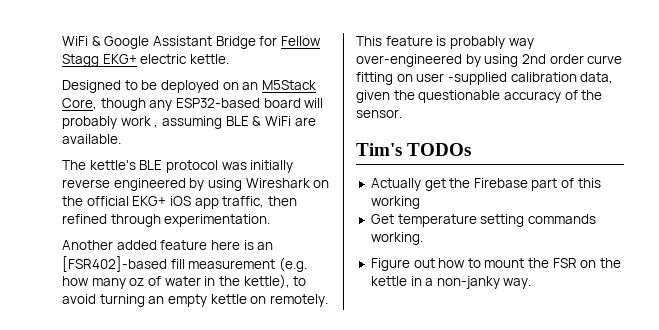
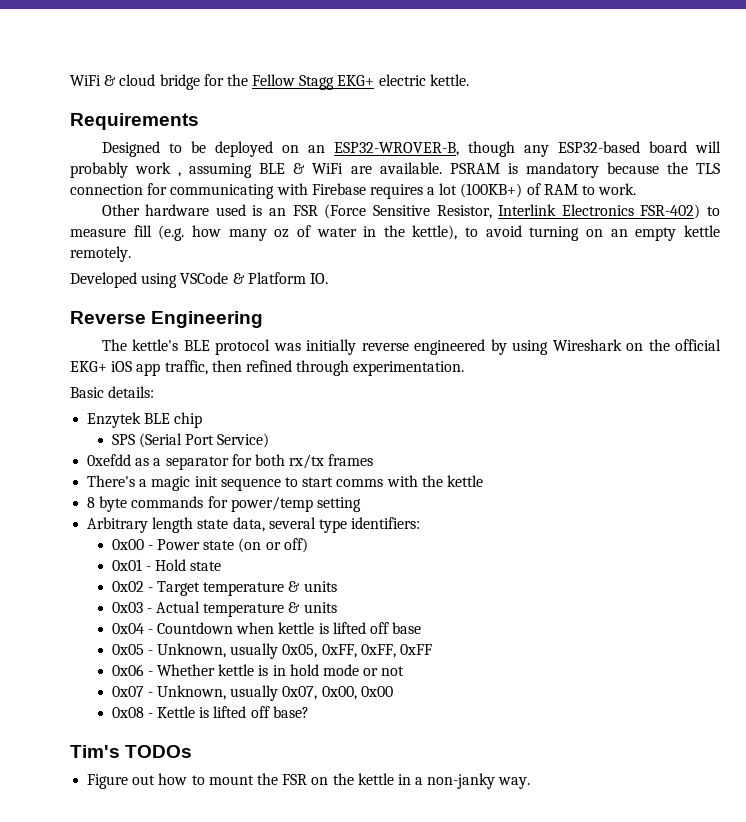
[104,36,278,49] Google Assistant Bridge for -> [119,74,248,90] cloud bridge for the
(229, 59) none -> [70,113,199,130] // Requirements
[261,80,316,90] [62,98,97,110] M5Stack Core, -> [333,142,459,156] ESP32-WROVER-B,
(121, 139) none -> [449,162,720,178] [70,183,637,199] [101,204,720,219] [70,225,720,241] [70,246,131,262] [70,272,328,288] [70,311,264,328] PSRAM is mandatory because the TLS connection for communicating with Firebase requires a lot (100KB+) of RAM to work. // Other hardware used is an FSR (Force Sensitive Resistor, Interlink Electronics FSR-402) to measure fill (e.g. how many oz of water in the kettle), to avoid turning on an empty kettle remotely. // Developed using VSCode & Platform IO. // Reverse Engineering
[62,240,274,250] [62,256,307,272] [62,274,307,289] [62,294,328,307] [356,36,534,49] [356,54,623,67] [356,72,614,85] [356,90,603,103] [356,109,402,118] [356,143,472,156] [370,178,601,191] [370,196,420,209] [370,214,596,227] [370,232,423,245] Another added feature here is an [FSR402]-based fill measurement (e.g. how many oz of water in the kettle), to avoid turning an empty kettle on remotely. This feature is probably way over-engineered by using 2nd order curve fitting on user -supplied calibration data, given the questionable accuracy of the sensor. // Tim's TODOs // Actually get the Firebase part of this working // Get temperature setting commands working. -> [70,386,155,398] [87,412,203,428] [111,433,270,448] [87,454,374,470] [87,475,483,491] [87,496,361,512] [87,517,421,533] [111,538,308,553] [111,559,222,571] [111,581,337,596] [111,601,337,617] [111,622,422,634] [111,643,433,659] [111,664,405,676] [111,685,393,701] [111,706,309,718] [70,745,193,758] Basic details: // Enzytek BLE chip // SPS (Serial Port Service) // 0xefdd as a separator for both rx/tx frames // There's a magic init sequence to start comms with the kettle // 8 byte commands for power/temp setting // Arbitrary length state data, several type identifiers: // 0x00 - Power state (on or off) // 0x01 - Hold state // 0x02 - Target temperature & units // 0x03 - Actual temperature & units // 0x04 - Countdown when kettle is lifted off base // 0x05 - Unknown, usually 0x05, 0xFF, 0xFF, 0xFF // 0x06 - Whether kettle is in hold mode or not // 0x07 - Unknown, usually 0x07, 0x00, 0x00 // 0x08 - Kettle is lifted off base? // Tim's TODOs

